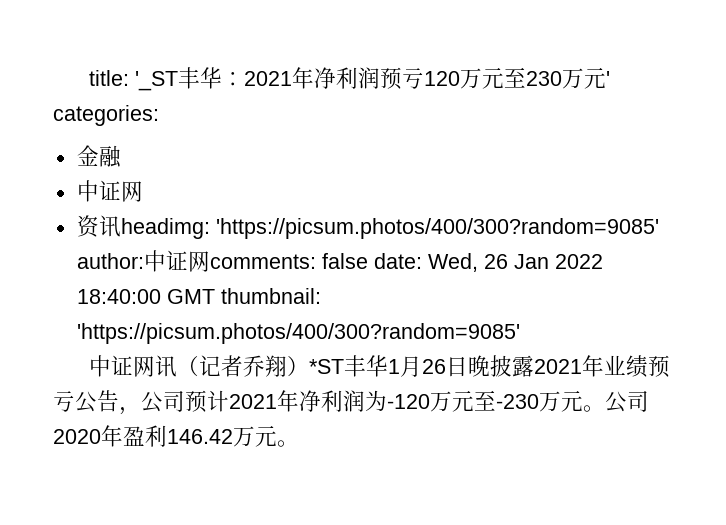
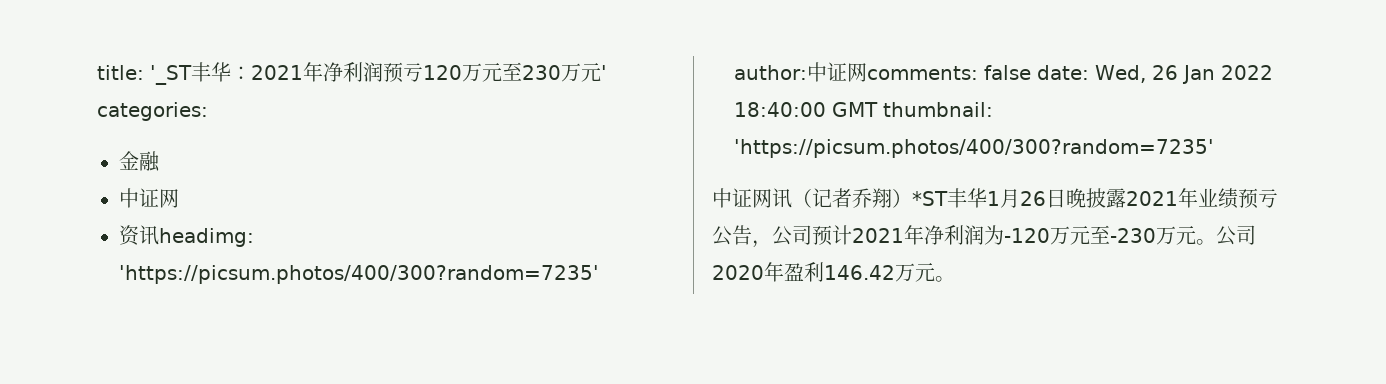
[215,218,659,239] 'https://picsum.photos/400/300?random=9085' -> [119,265,599,284] 'https://picsum.photos/400/300?random=7235'
[76,323,520,344] 'https://picsum.photos/400/300?random=9085' -> [734,139,1214,158] 'https://picsum.photos/400/300?random=7235'

